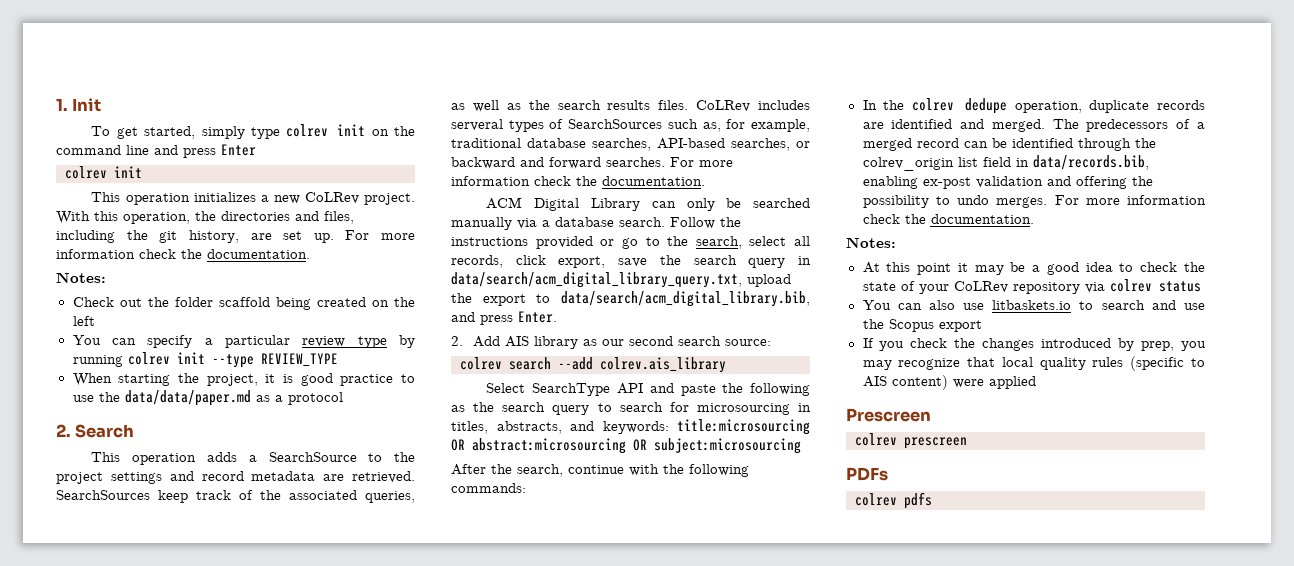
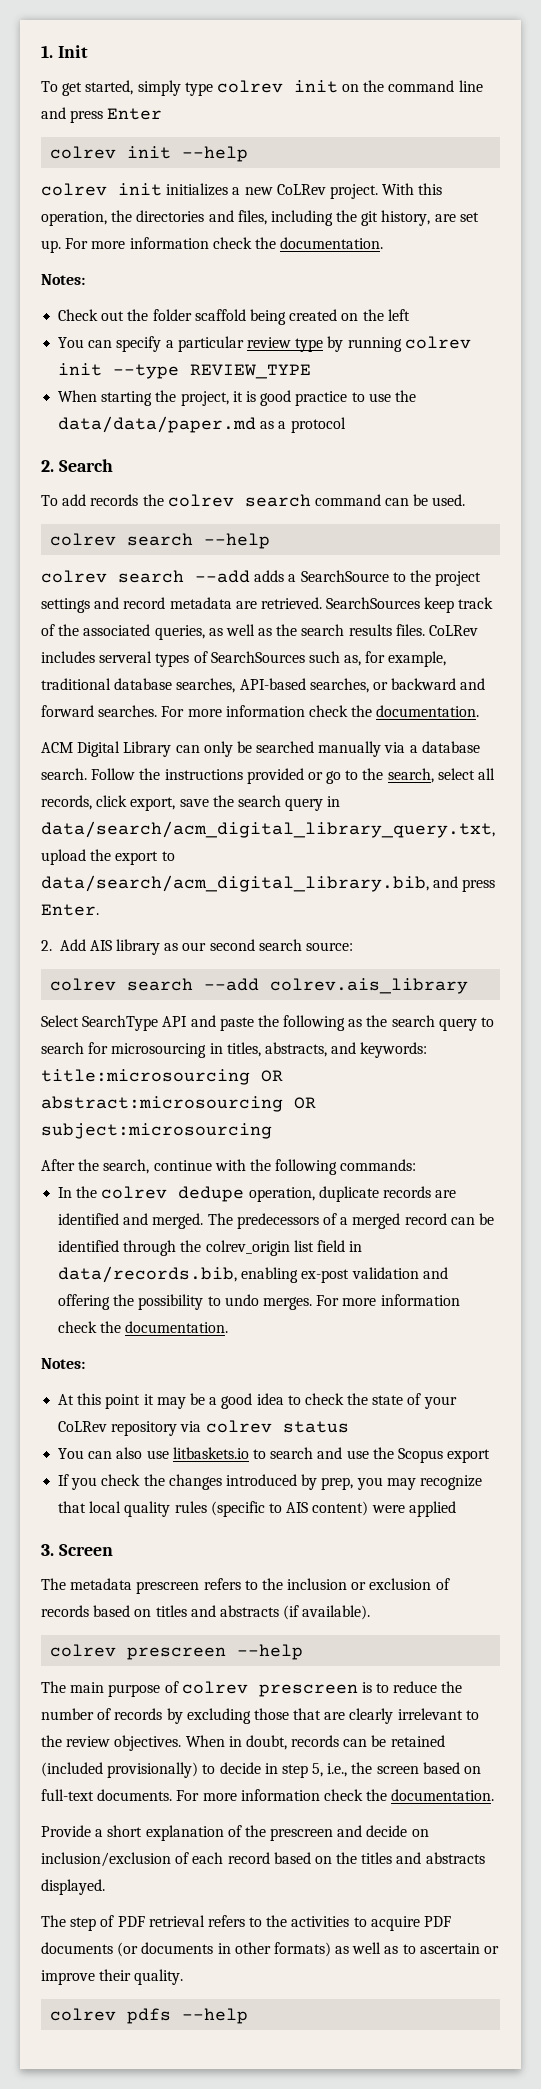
[91,192,190,205] // This operation -> [182,146,249,162] [41,183,162,196] --help // colrev init
[91,452,197,465] This operation -> [41,494,466,507] [50,533,271,549] [41,570,250,583] To add records the colrev search command can be used. // colrev search --help // colrev search --add
[846,408,931,422] [855,433,967,449] [846,467,888,481] Prescreen // colrev prescreen // PDFs -> [41,1544,113,1556] [41,1578,450,1594] [41,1605,371,1620] [50,1644,304,1660] [41,1681,463,1697] [41,1708,479,1724] [41,1735,445,1751] [41,1762,482,1778] [41,1789,495,1801] [41,1825,429,1841] [41,1852,485,1867] [41,1879,105,1895] [41,1915,452,1931] [41,1942,500,1957] [41,1969,184,1985] 3. Screen // The metadata prescreen refers to the inclusion or exclusion of records based on titles and abstracts (if available). // colrev prescreen --help // The main purpose of colrev prescreen is to reduce the number of records by excluding those that are clearly irrelevant to the review objectives. When in doubt, records can be retained (included provisionally) to decide in step 5, i.e., the screen based on full-text documents. For more information check the documentation. // Provide a short explanation of the prescreen and decide on inclusion/exclusion of each record based on the titles and abstracts displayed. // The step of PDF retrieval refers to the activities to acquire PDF documents (or documents in other formats) as well as to ascertain or improve their quality.
(932, 500) none -> [182,2008,249,2024] --help

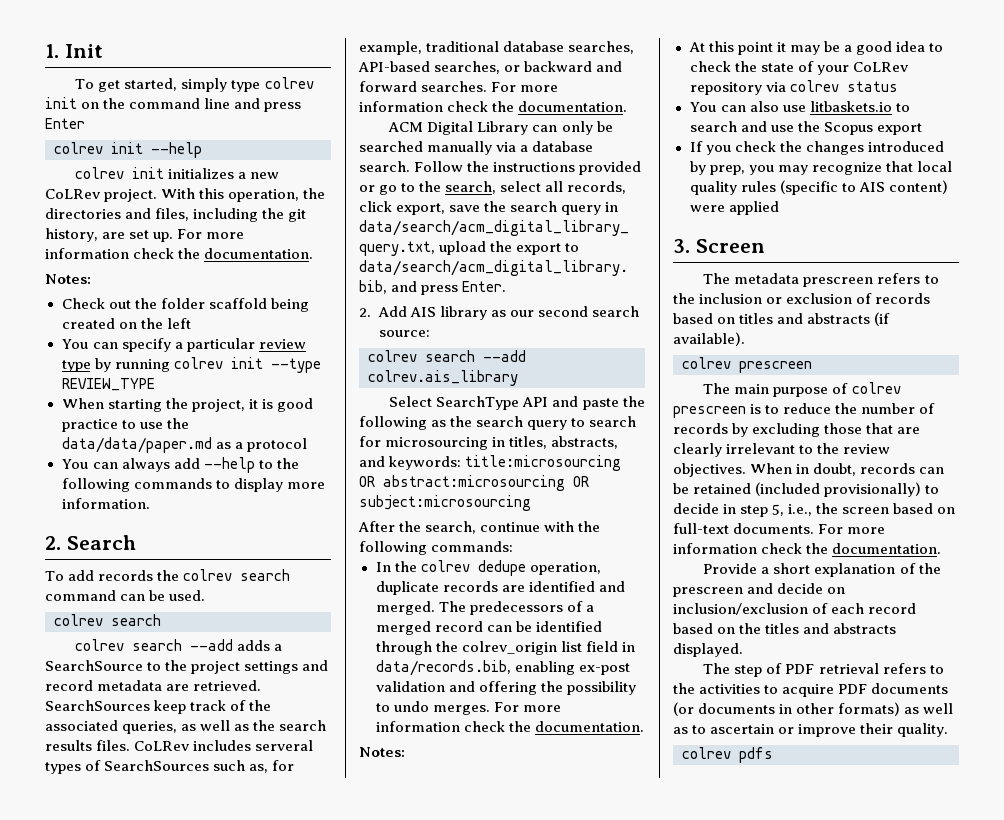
(346, 425) none -> [61,457,299,473] [61,478,325,492] [61,498,150,509] // You can always add --help to the following commands to display more information.
[204,533,271,549] --help -> (161, 620) none
[237,1644,304,1660] --help -> (812, 367) none
[182,2008,249,2024] --help -> (773, 755) none

